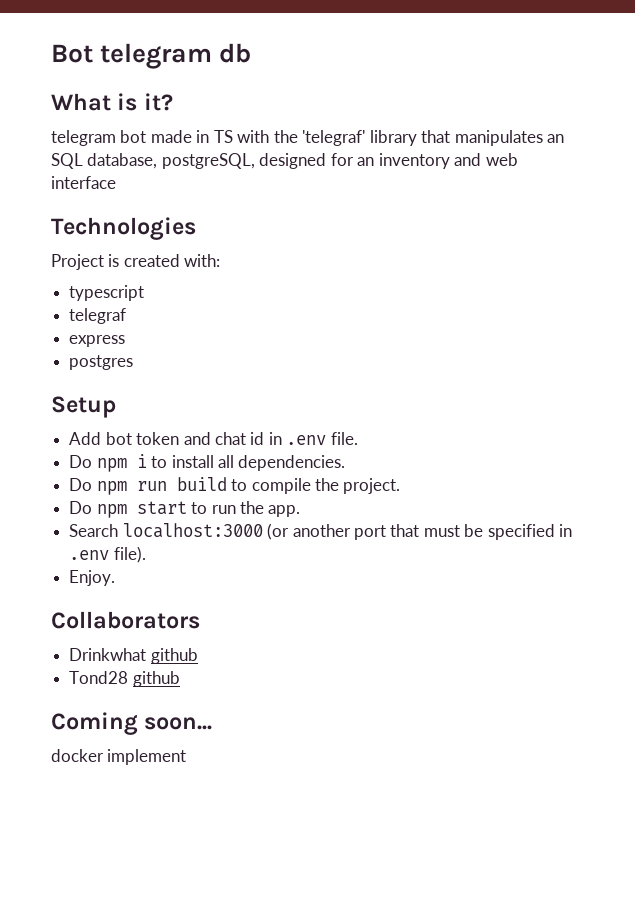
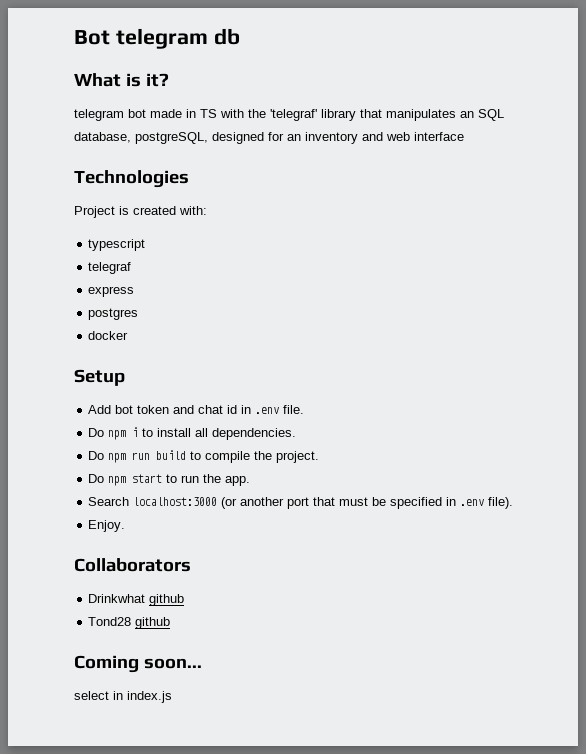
(134, 362) none -> [88,331,129,340] // docker
[51,749,187,765] docker implement -> [74,691,172,703] select in index.js

